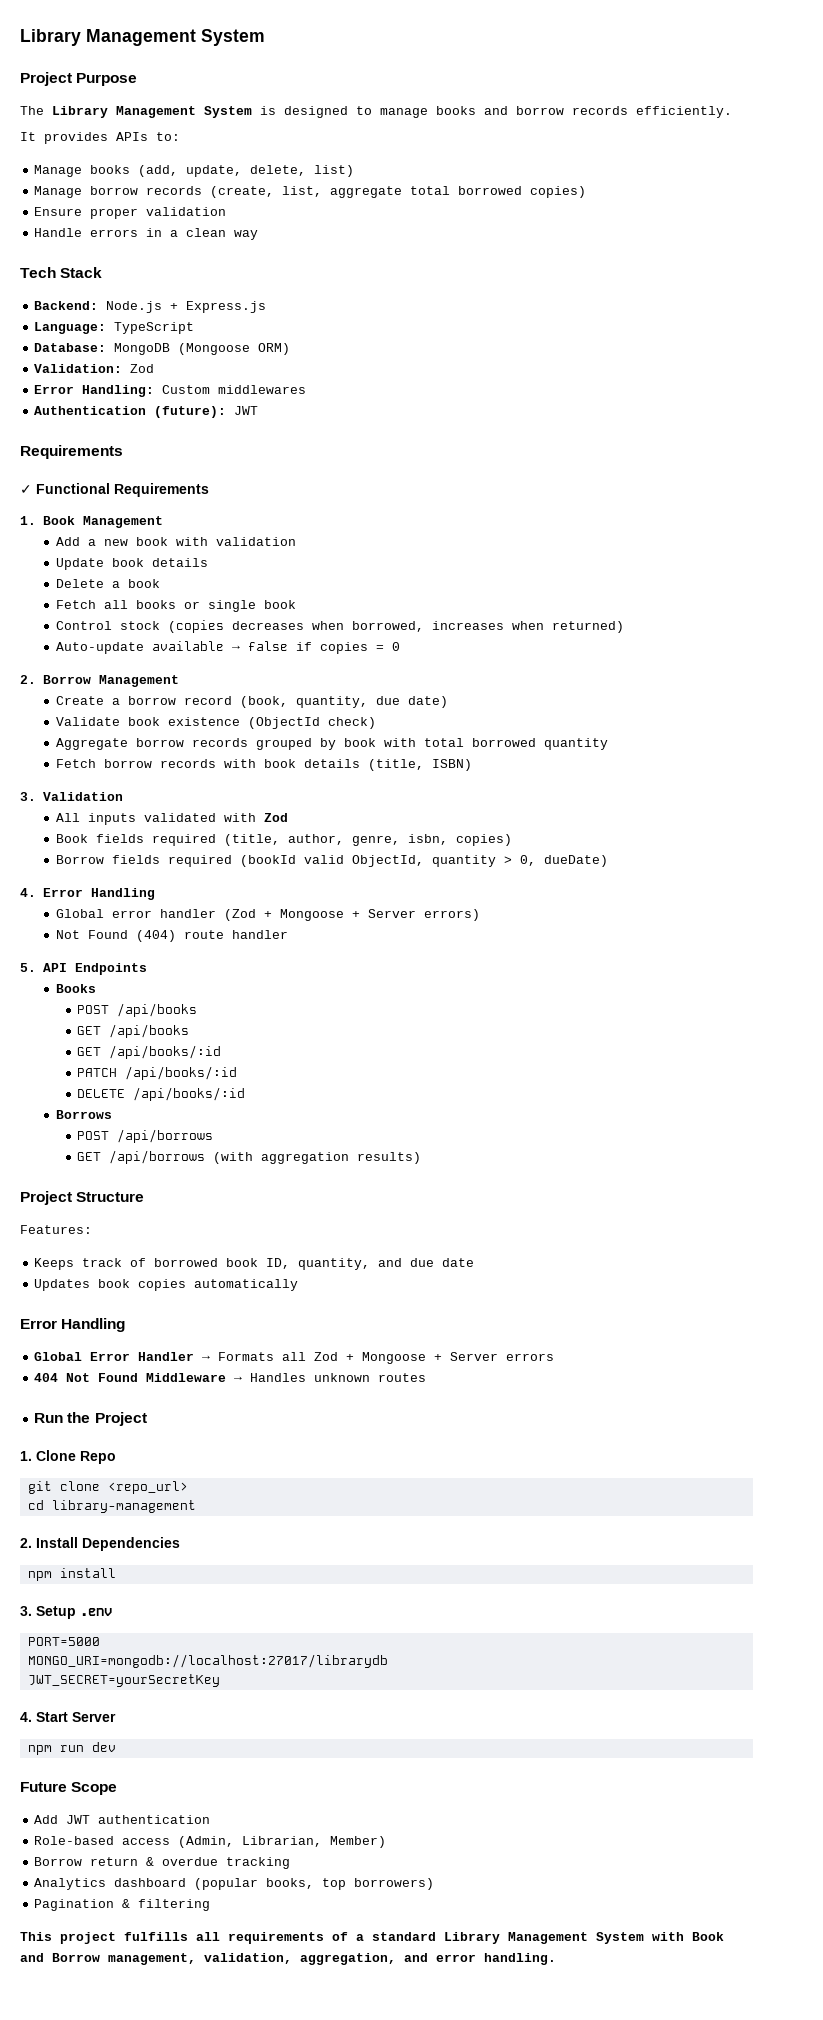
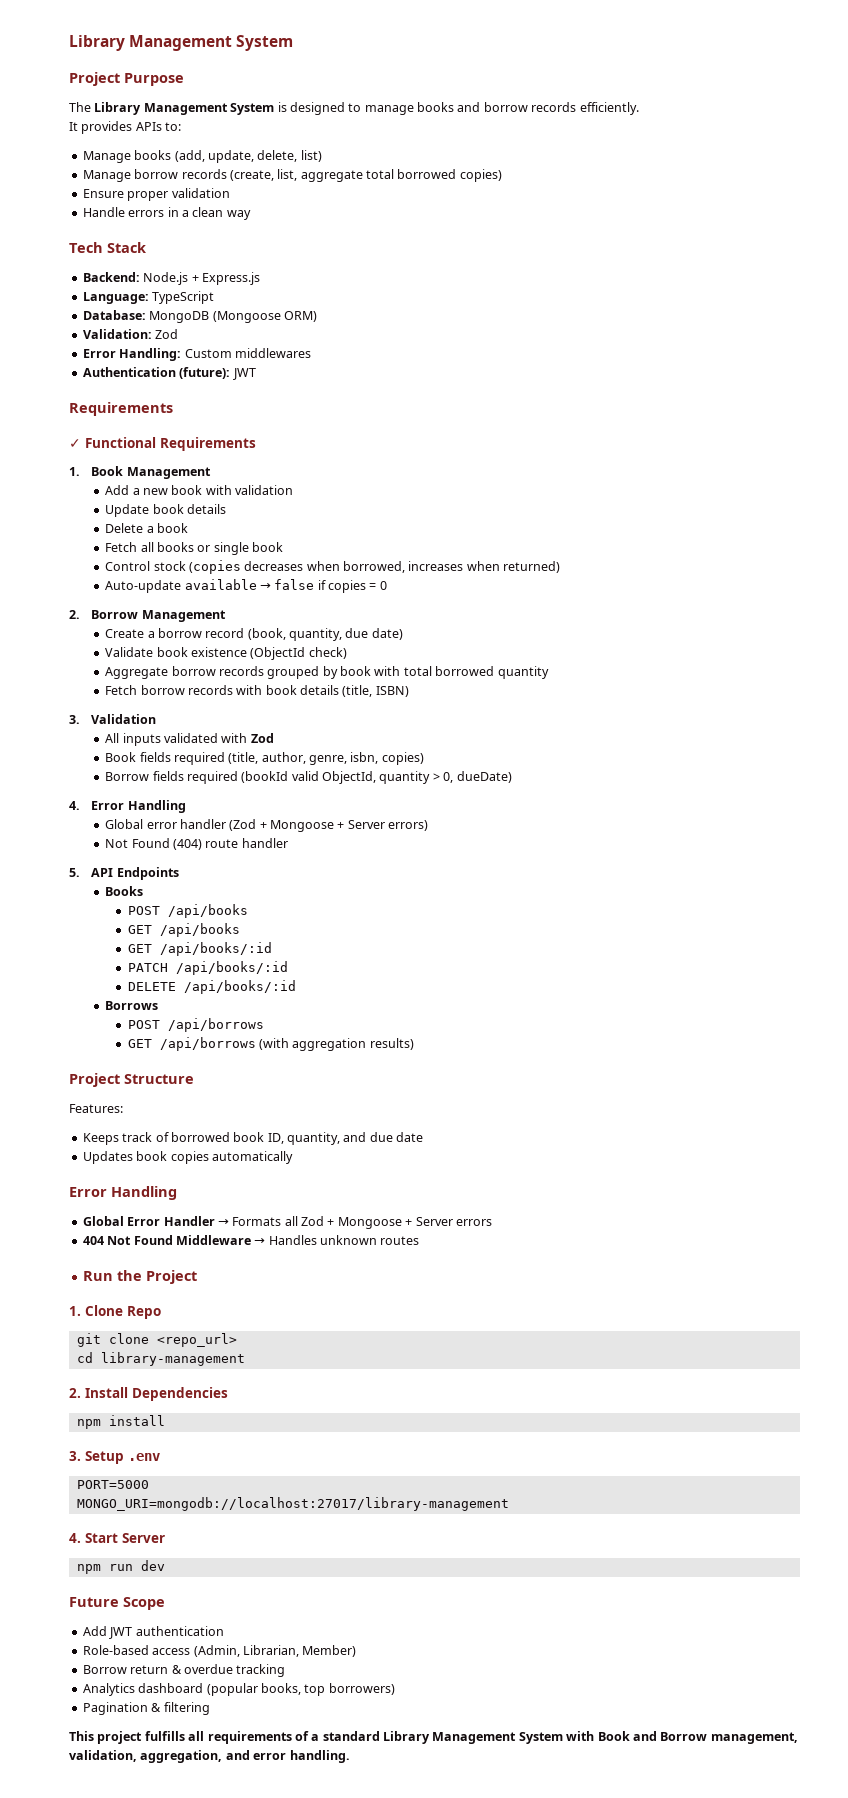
[27,1654,388,1668] [27,1674,220,1687] MONGO_URI=mongodb://localhost:27017/librarydb // JWT_SECRET=yourSecretKey -> [76,1497,509,1511] MONGO_URI=mongodb://localhost:27017/library-management

